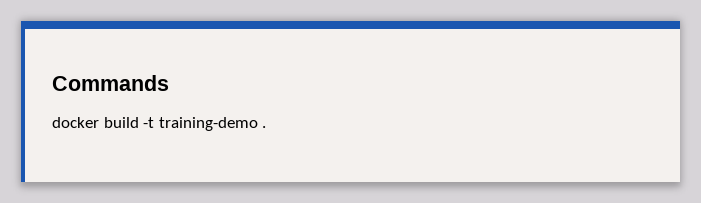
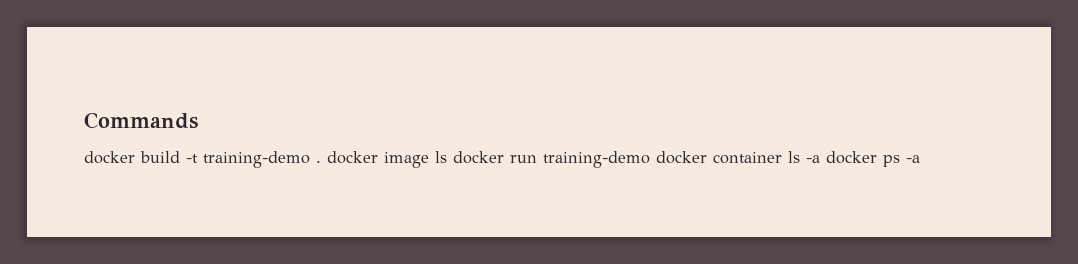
(267, 127) none -> [327,151,920,168] docker image ls docker run training-demo docker container ls -a docker ps -a

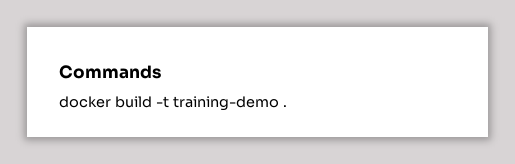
[327,151,920,168] docker image ls docker run training-demo docker container ls -a docker ps -a -> (287, 106) none

